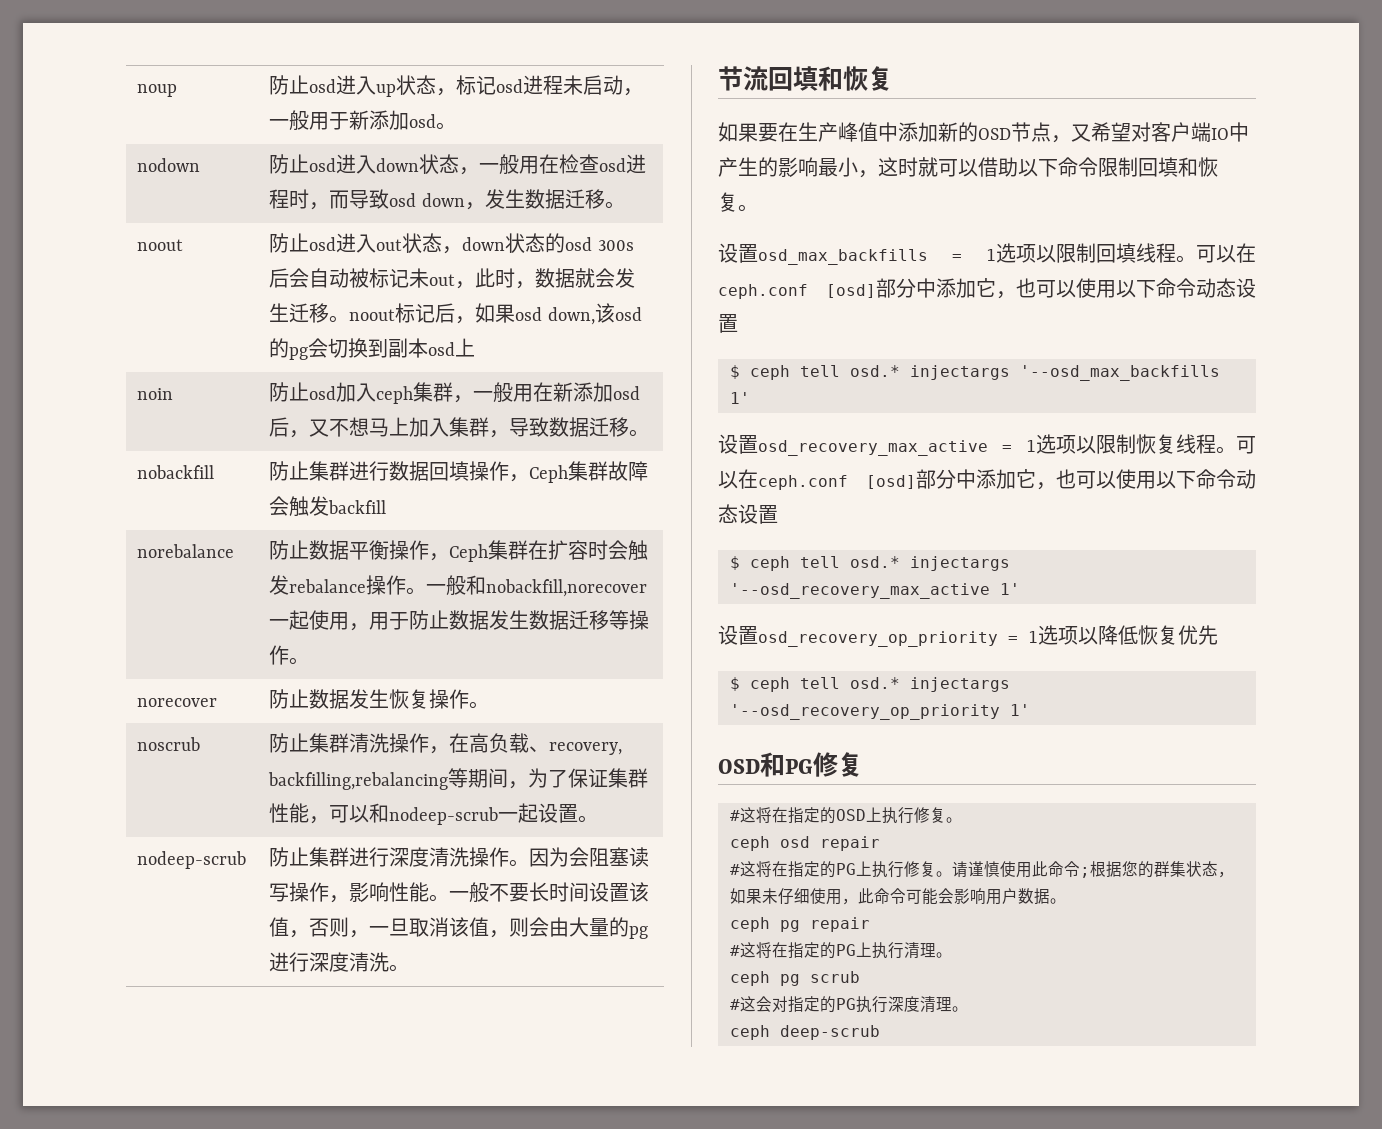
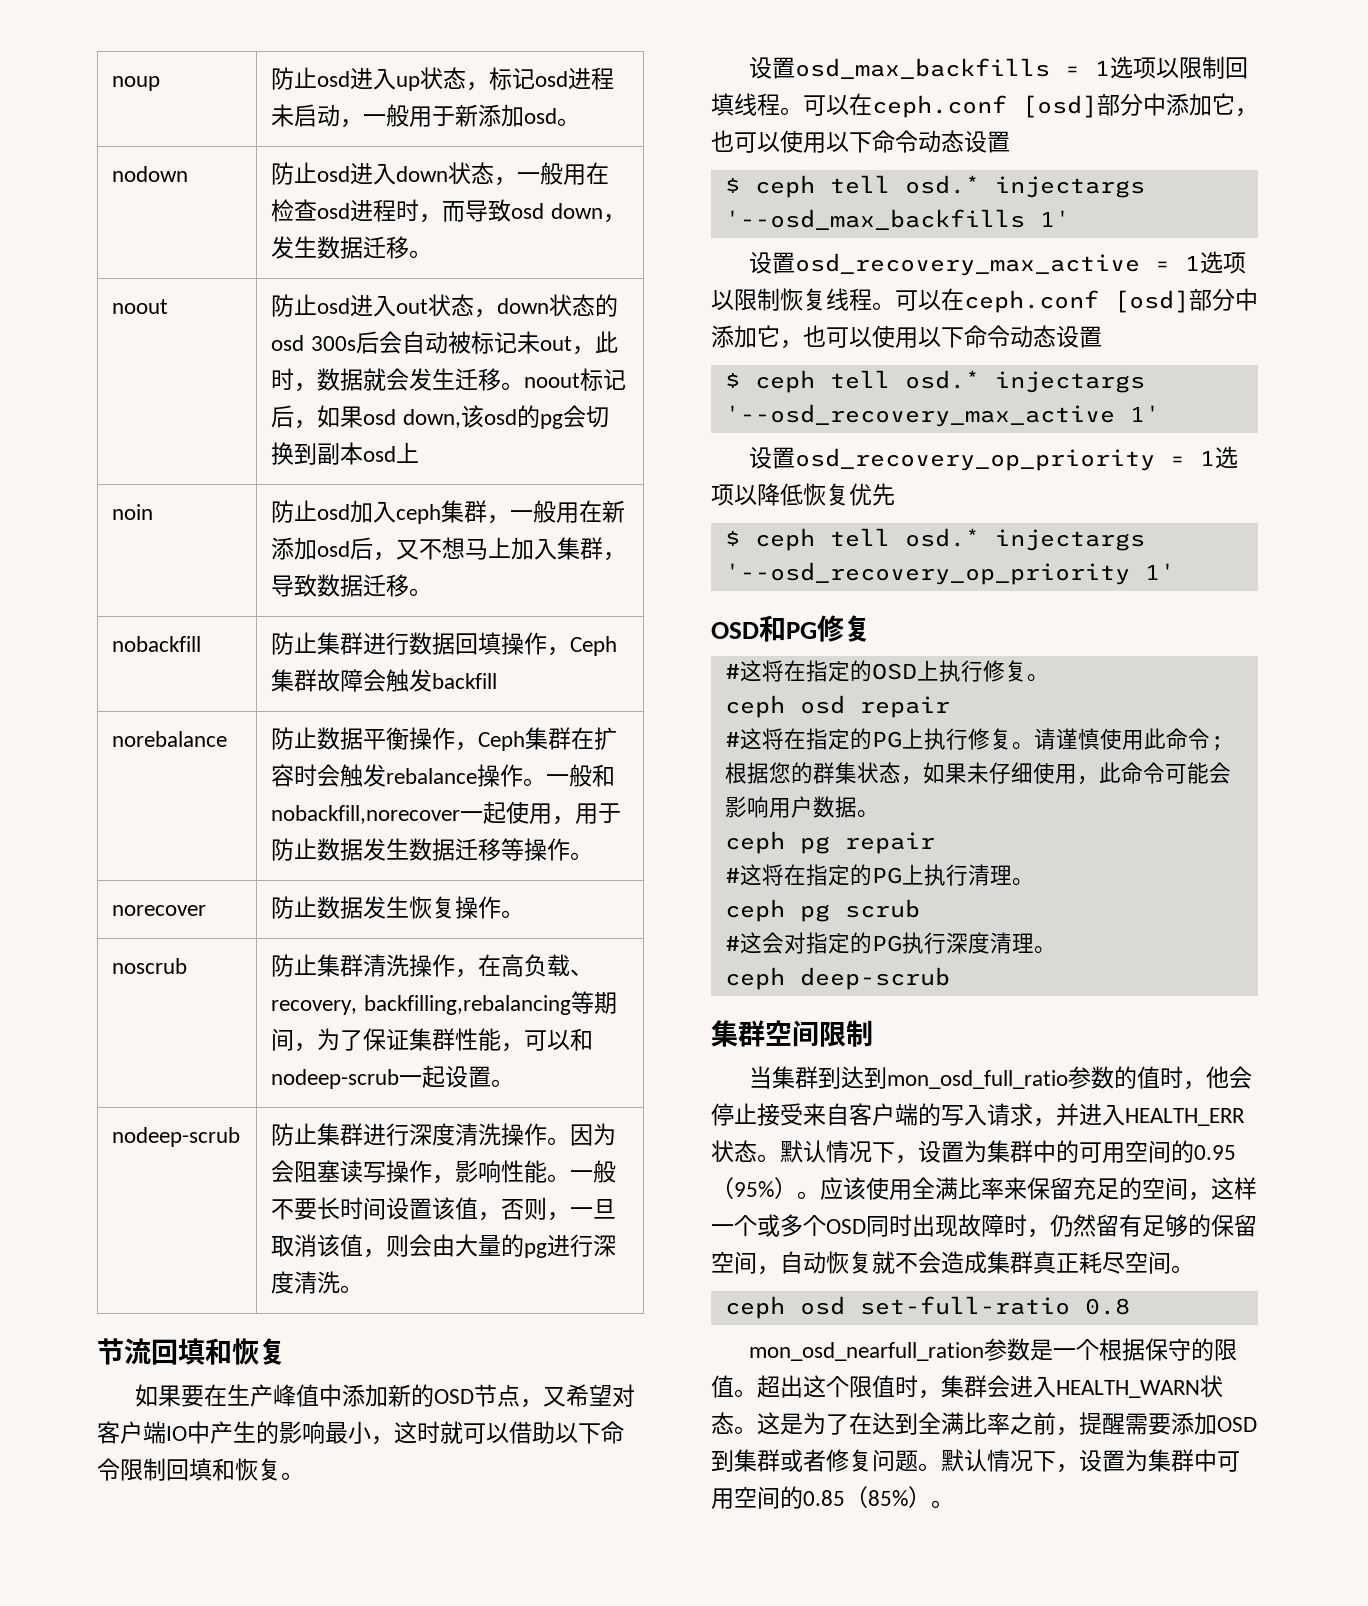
(880, 1032) none -> [711,1020,873,1047] [749,1066,1253,1090] [711,1103,1245,1127] [711,1140,1236,1164] [711,1177,1257,1201] [711,1214,1257,1238] [711,1251,1194,1275] [724,1296,1130,1319] [749,1338,1238,1361] [711,1375,1223,1399] [711,1412,1257,1436] [711,1449,1240,1473] [711,1486,954,1509] // 集群空间限制 // 当集群到达到mon_osd_full_ratio参数的值时，他会停止接受来自客户端的写入请求，并进入HEALTH_ERR状态。默认情况下，设置为集群中的可用空间的0.95（95%）。应该使用全满比率来保留充足的空间，这样一个或多个OSD同时出现故障时，仍然留有足够的保留空间，自动恢复就不会造成集群真正耗尽空间。 // ceph osd set-full-ratio 0.8 // mon_osd_nearfull_ration参数是一个根据保守的限值。超出这个限值时，集群会进入HEALTH_WARN状态。这是为了在达到全满比率之前，提醒需要添加OSD到集群或者修复问题。默认情况下，设置为集群中可用空间的0.85（85%）。

